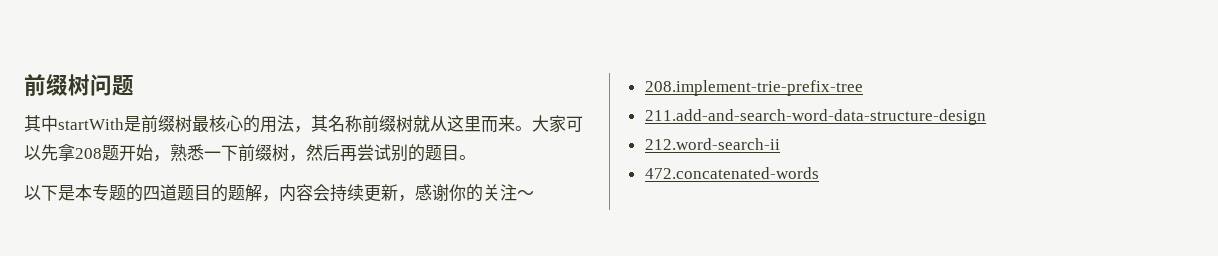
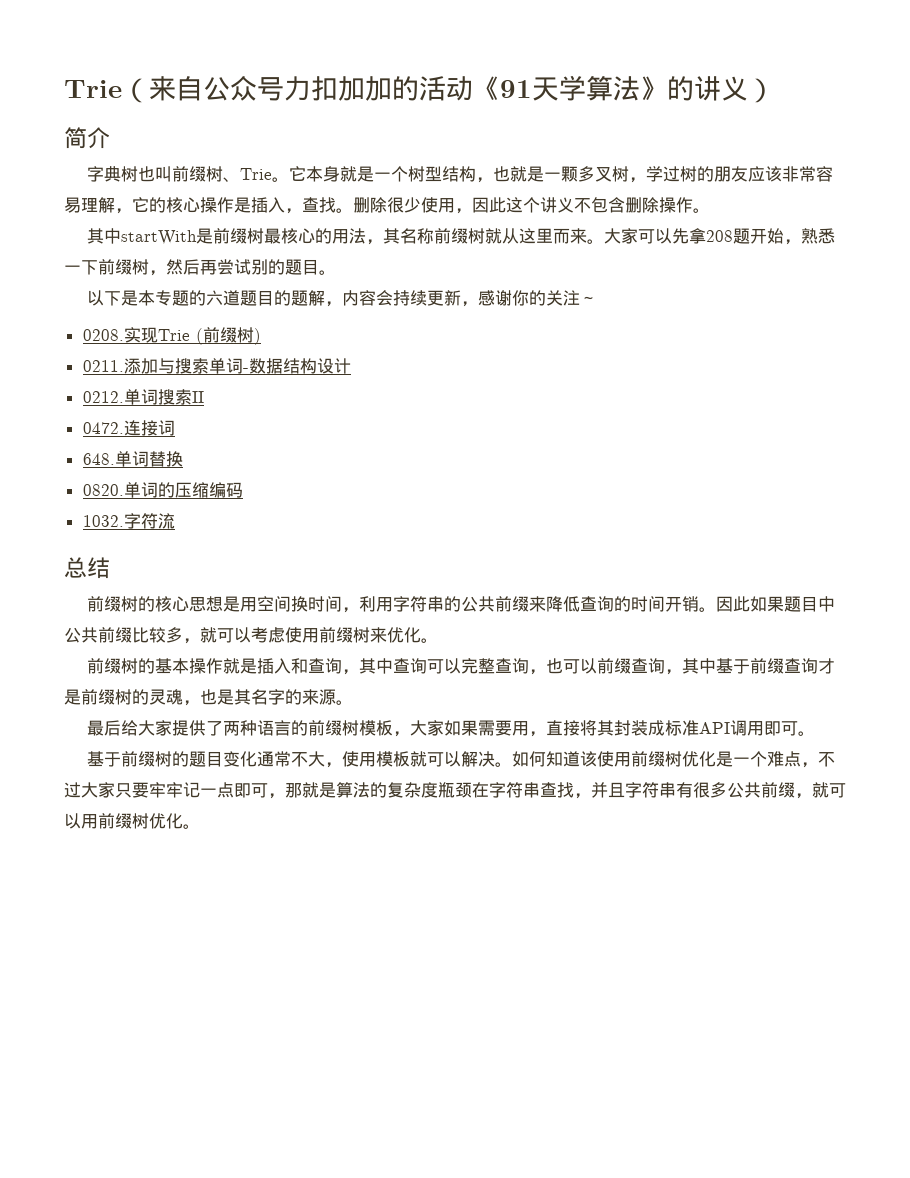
[24,74,134,96] 前缀树问题 -> [64,75,775,103] [64,127,110,149] [86,166,833,183] [64,197,710,214] Trie（来自公众号力扣加加的活动《91天学算法》的讲义） // 简介 // 字典树也叫前缀树、Trie。它本身就是一个树型结构，也就是一颗多叉树，学过树的朋友应该非常容易理解，它的核心操作是插入，查找。删除很少使用，因此这个讲义不包含删除操作。
[143,186,160,201] 四 -> [205,290,223,306] 六
[644,80,863,96] [644,109,986,125] [644,138,780,150] [644,167,819,179] 208.implement-trie-prefix-tree // 211.add-and-search-word-data-structure-design // 212.word-search-ii // 472.concatenated-words -> [82,327,261,345] [82,358,351,374] [82,389,204,405] [82,420,175,436] [82,451,183,467] [82,482,243,498] [82,513,175,529] [64,557,110,579] [86,596,835,613] [64,627,438,644] [86,658,835,675] [64,689,353,706] [86,720,815,737] [86,751,835,768] [64,782,846,799] [64,813,200,829] 0208.实现Trie (前缀树) // 0211.添加与搜索单词-数据结构设计 // 0212.单词搜索II // 0472.连接词 // 648.单词替换 // 0820.单词的压缩编码 // 1032.字符流 // 总结 // 前缀树的核心思想是用空间换时间，利用字符串的公共前缀来降低查询的时间开销。因此如果题目中公共前缀比较多，就可以考虑使用前缀树来优化。 // 前缀树的基本操作就是插入和查询，其中查询可以完整查询，也可以前缀查询，其中基于前缀查询才是前缀树的灵魂，也是其名字的来源。 // 最后给大家提供了两种语言的前缀树模板，大家如果需要用，直接将其封装成标准API调用即可。 // 基于前缀树的题目变化通常不大，使用模板就可以解决。如何知道该使用前缀树优化是一个难点，不过大家只要牢牢记一点即可，那就是算法的复杂度瓶颈在字符串查找，并且字符串有很多公共前缀，就可以用前缀树优化。

